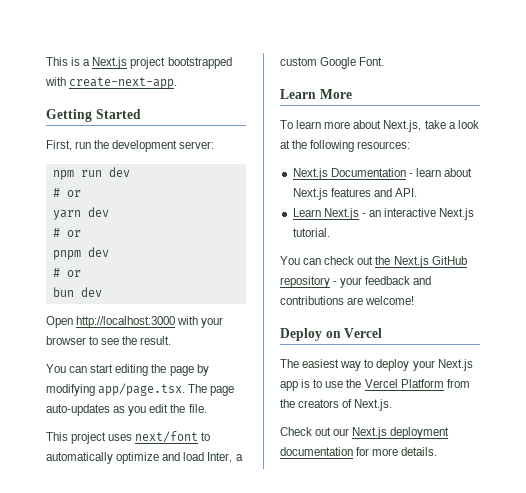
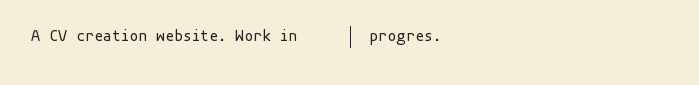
[46,57,232,69] [45,77,178,89] [46,109,141,122] [46,140,215,152] [52,167,130,180] [52,188,81,197] [52,207,109,220] [52,228,81,237] [52,247,109,260] [52,268,81,277] [52,287,102,297] [46,316,224,328] [46,336,172,345] [46,364,209,376] [46,383,235,396] [46,404,207,416] [46,431,211,444] [46,452,243,464] [280,57,385,69] [280,89,352,99] [280,120,479,132] [280,140,411,152] [292,168,473,180] [292,188,417,200] [292,208,475,220] [292,228,330,237] [280,256,467,268] [280,276,432,288] [280,296,415,305] [280,328,383,341] [280,359,473,371] [280,379,470,391] [280,399,393,411] [280,427,450,439] [280,447,438,456] This is a Next.js project bootstrapped with create-next-app. // Getting Started // First, run the development server: // npm run dev // # or // yarn dev // # or // pnpm dev // # or // bun dev // Open http://localhost:3000 with your browser to see the result. // You can start editing the page by modifying app/page.tsx. The page auto-updates as you edit the file. // This project uses next/font to automatically optimize and load Inter, a custom Google Font. // Learn More // To learn more about Next.js, take a look at the following resources: // Next.js Documentation - learn about Next.js features and API. // Learn Next.js - an interactive Next.js tutorial. // You can check out the Next.js GitHub repository - your feedback and contributions are welcome! // Deploy on Vercel // The easiest way to deploy your Next.js app is to use the Vercel Platform from the creators of Next.js. // Check out our Next.js deployment documentation for more details. -> [31,29,441,45] A CV creation website. Work in progres.

